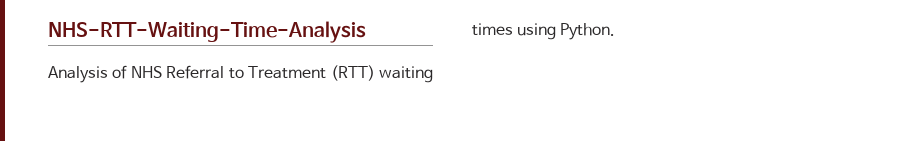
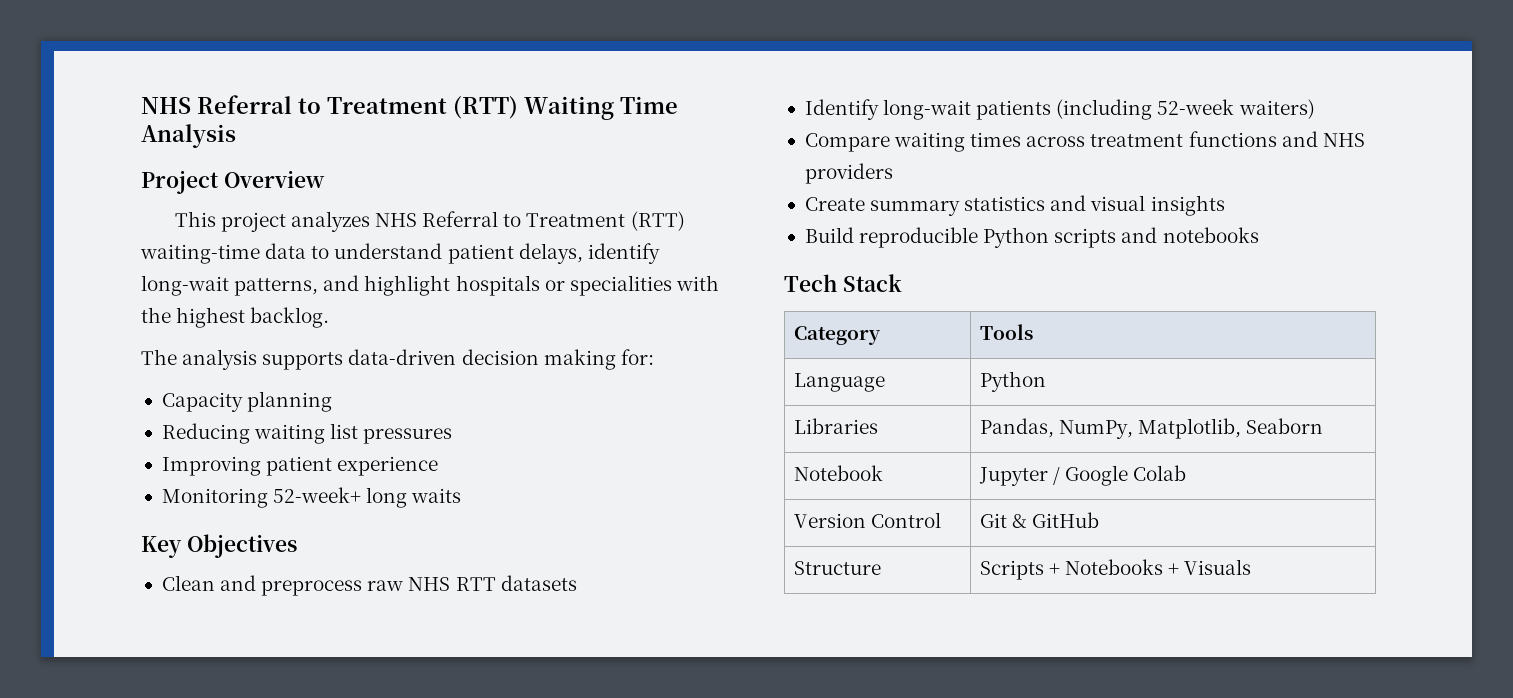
[48,21,366,43] [48,65,433,83] [472,23,616,40] NHS-RTT-Waiting-Time-Analysis // Analysis of NHS Referral to Treatment (RTT) waiting times using Python. -> [141,95,678,120] [141,124,236,148] [141,170,325,194] [174,211,685,232] [140,243,660,264] [141,275,719,296] [141,307,330,328] [141,349,654,370] [161,391,333,412] [161,423,453,444] [161,456,439,476] [161,487,462,508] [141,534,297,558] [161,575,577,596] [804,99,1315,120] [804,131,1365,152] [804,163,893,184] [804,195,1225,216] [804,227,1259,248] [784,274,902,292] [793,326,881,345] [979,324,1033,340] [793,373,885,392] [979,371,1046,392] [793,418,878,434] [979,418,1324,439] [793,465,883,481] [978,465,1187,486] [793,512,942,528] [979,512,1100,528] [793,561,881,575] [979,559,1252,580] NHS Referral to Treatment (RTT) Waiting Time Analysis // Project Overview // This project analyzes NHS Referral to Treatment (RTT) waiting-time data to understand patient delays, identify long-wait patterns, and highlight hospitals or specialities with the highest backlog. // The analysis supports data-driven decision making for: // Capacity planning // Reducing waiting list pressures // Improving patient experience // Monitoring 52-week+ long waits // Key Objectives // Clean and preprocess raw NHS RTT datasets // Identify long-wait patients (including 52-week waiters) // Compare waiting times across treatment functions and NHS providers // Create summary statistics and visual insights // Build reproducible Python scripts and notebooks // Tech Stack // Category | Tools // Language | Python // Libraries | Pandas, NumPy, Matplotlib, Seaborn // Notebook | Jupyter / Google Colab // Version Control | Git & GitHub // Structure | Scripts + Notebooks + Visuals

